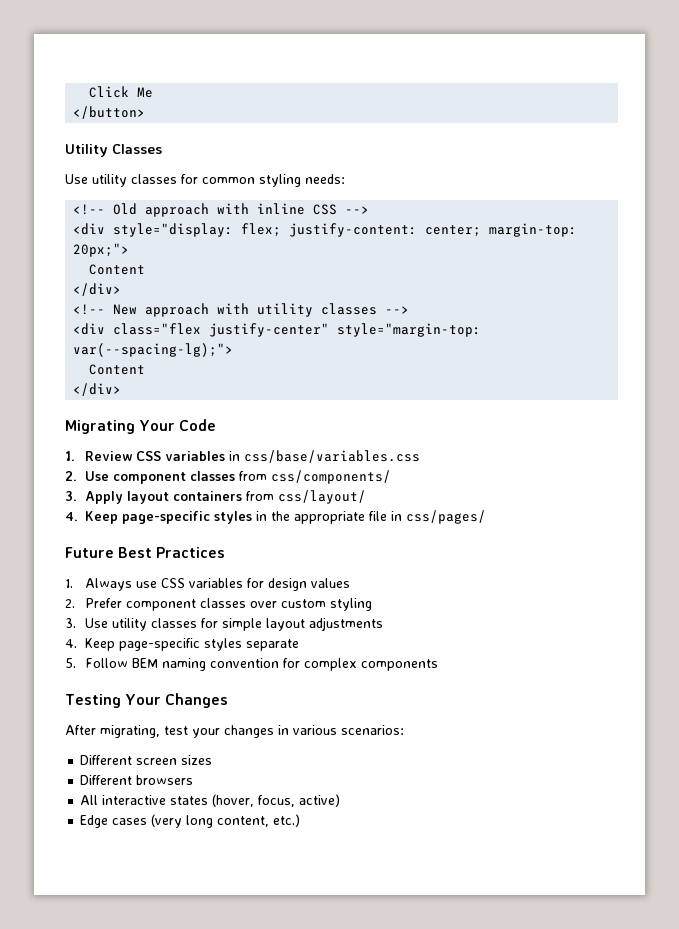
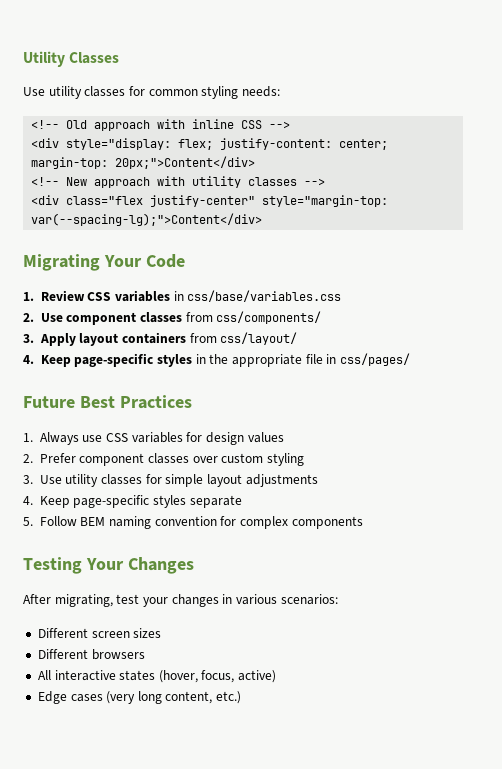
[89,86,154,98] [73,106,146,119] Click Me // </button> // -> (23, 59) none
[73,243,130,257] [89,264,146,275] [73,283,122,296] 20px;"> // Content // </div> -> [115,156,256,169] 20px;">Content</div>
[73,343,234,357] [89,364,146,375] [73,383,122,396] var(--spacing-lg);"> // Content // </div> -> [31,213,263,226] var(--spacing-lg);">Content</div>

